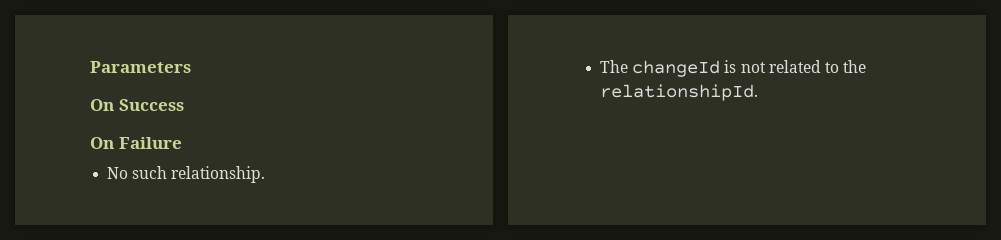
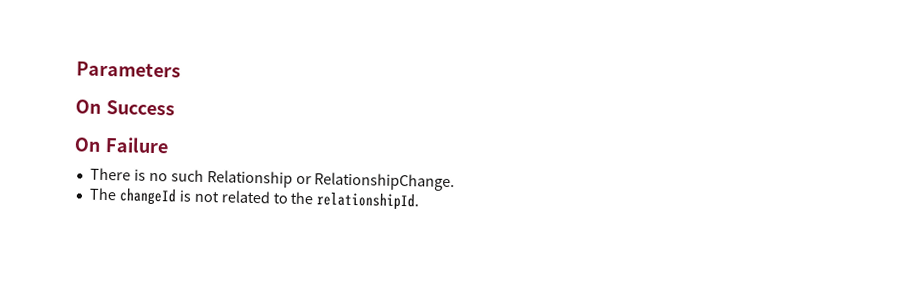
[107,166,266,183] No such relationship. -> [89,167,456,192] There is no such Relationship or RelationshipChange.

